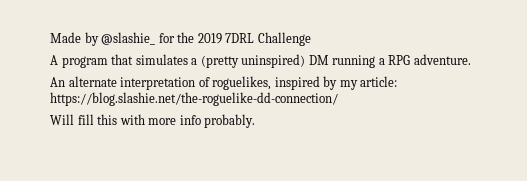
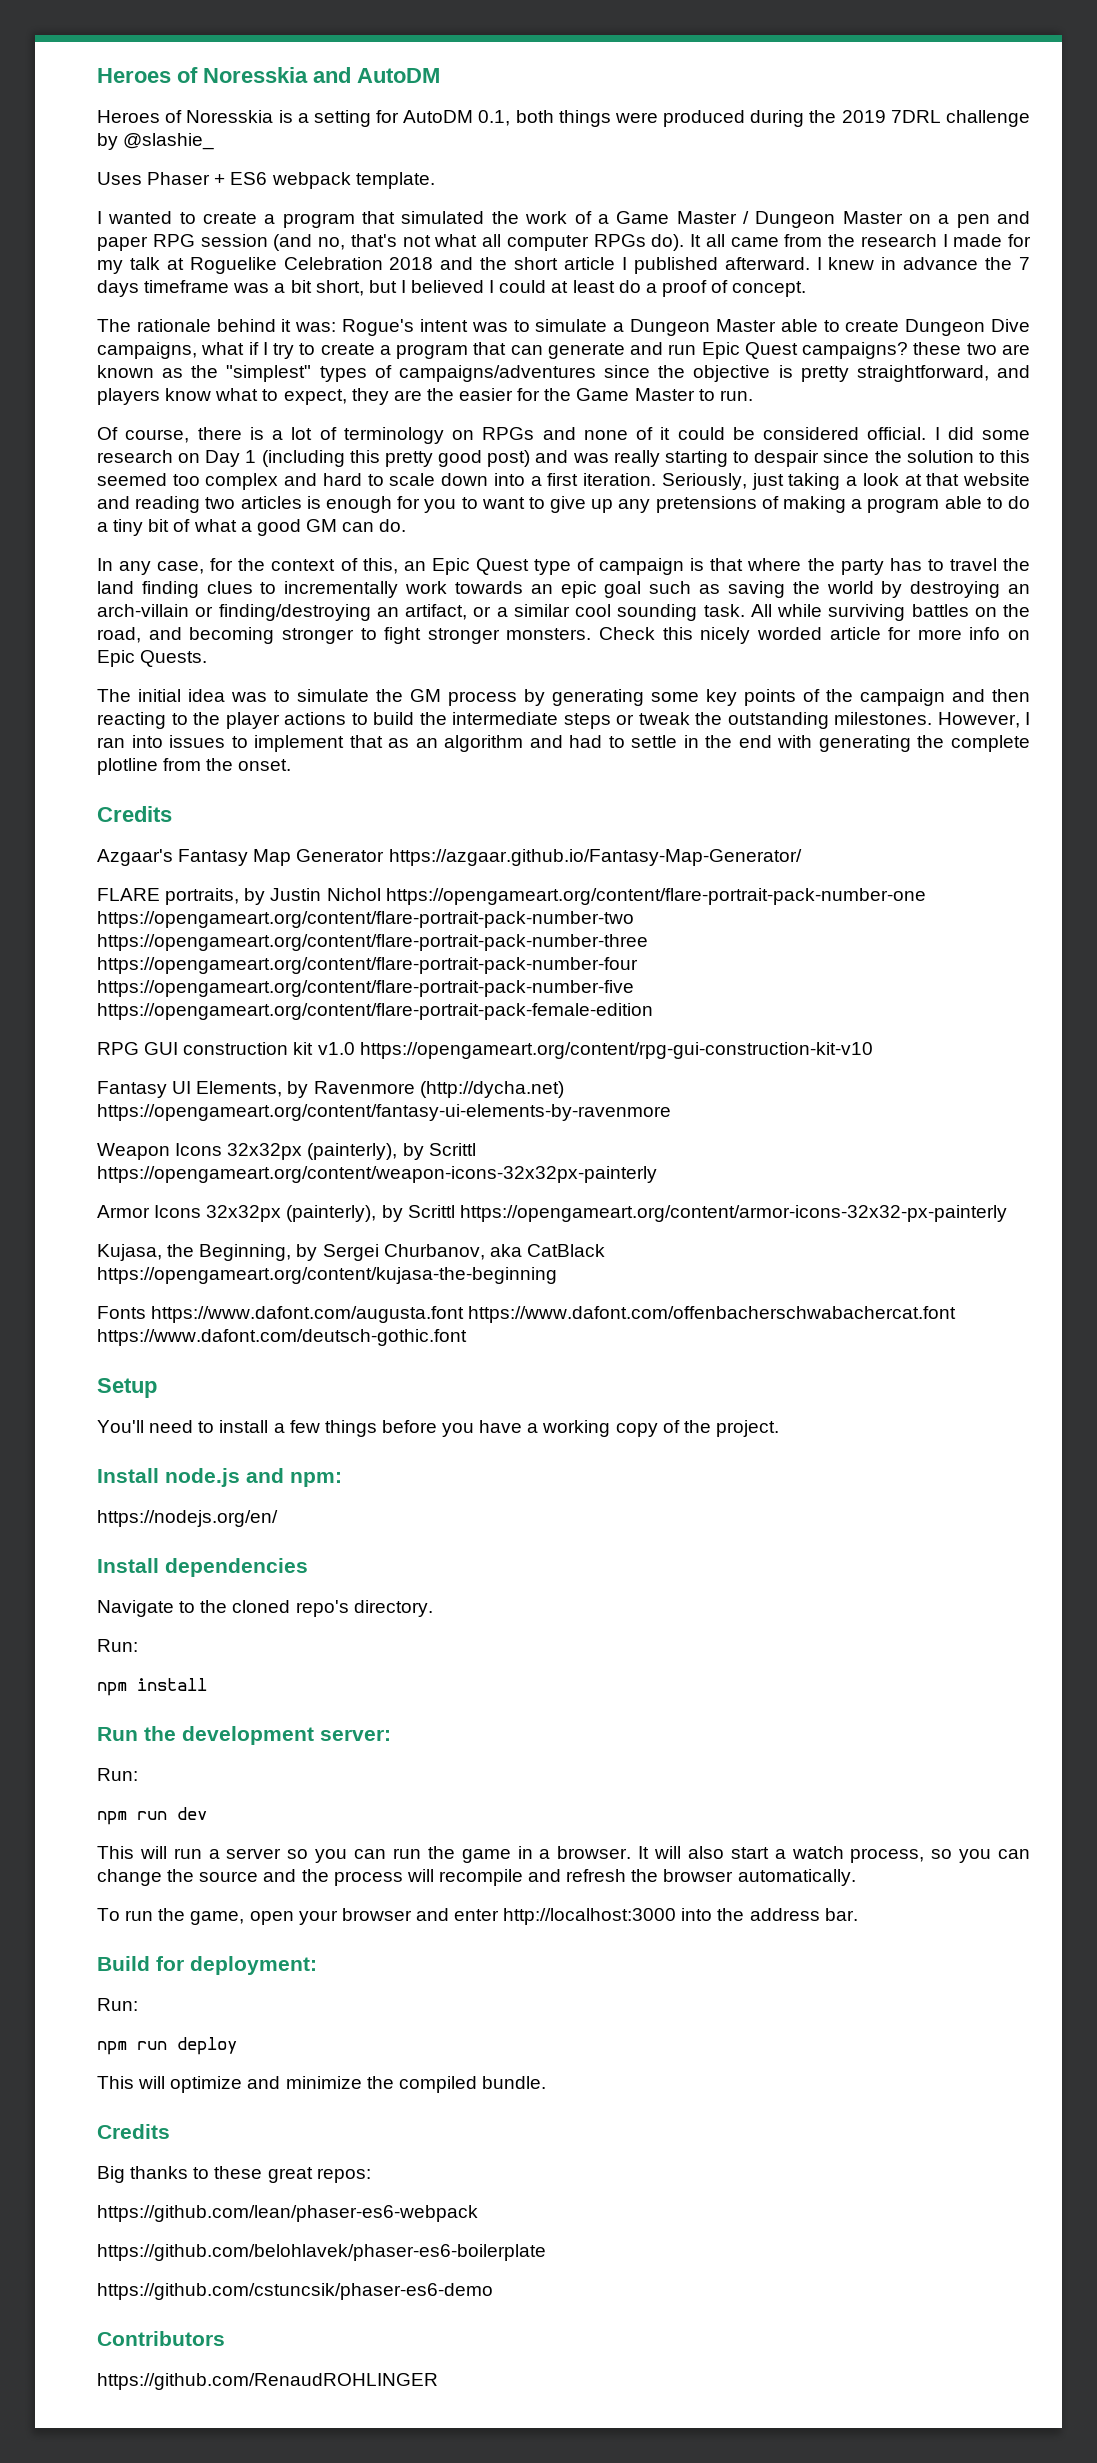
[50,32,311,46] [50,54,471,68] [50,76,398,90] [50,92,338,106] [50,114,256,128] Made by @slashie_ for the 2019 7DRL Challenge // A program that simulates a (pretty uninspired) DM running a RPG adventure. // An alternate interpretation of roguelikes, inspired by my article: https://blog.slashie.net/the-roguelike-dd-connection/ // Will fill this with more info probably. -> [97,67,440,83] [97,110,1030,127] [97,133,215,150] [97,172,435,189] [97,211,1031,228] [97,234,1031,251] [97,257,1031,274] [97,280,807,297] [97,319,1031,336] [97,342,1031,359] [97,365,1031,382] [97,388,753,405] [97,427,1030,444] [97,450,1030,467] [97,473,1030,490] [97,496,1030,513] [97,519,407,536] [97,558,1030,575] [97,581,1031,598] [97,604,1030,621] [97,627,1030,644] [97,650,208,667] [97,689,1030,706] [97,712,1030,729] [97,735,1030,752] [97,758,292,775] [97,806,172,822] [97,849,802,866] [97,888,926,905] [97,911,634,928] [97,934,648,951] [97,957,638,974] [97,980,634,997] [97,1003,653,1020] [97,1042,873,1059] [97,1081,564,1098] [97,1104,671,1121] [97,1143,476,1160] [97,1166,657,1183] [97,1205,1007,1222] [97,1244,605,1261] [97,1267,557,1284] [97,1306,957,1323] [97,1329,467,1346] [97,1378,157,1398] [97,1420,779,1437] [97,1468,342,1487] [97,1510,278,1527] [97,1558,308,1577] [97,1600,433,1617] [97,1639,138,1652] [97,1678,207,1696] [97,1726,391,1745] [97,1768,138,1781] [97,1807,207,1825] [97,1846,1030,1863] [97,1869,856,1886] [97,1908,858,1925] [97,1956,317,1975] [97,1998,138,2011] [97,2037,237,2055] [97,2076,546,2093] [97,2124,170,2139] [97,2166,371,2183] [97,2205,478,2222] [97,2244,546,2261] [97,2283,493,2300] [97,2331,225,2346] [97,2373,438,2390] Heroes of Noresskia and AutoDM // Heroes of Noresskia is a setting for AutoDM 0.1, both things were produced during the 2019 7DRL challenge by @slashie_ // Uses Phaser + ES6 webpack template. // I wanted to create a program that simulated the work of a Game Master / Dungeon Master on a pen and paper RPG session (and no, that's not what all computer RPGs do). It all came from the research I made for my talk at Roguelike Celebration 2018 and the short article I published afterward. I knew in advance the 7 days timeframe was a bit short, but I believed I could at least do a proof of concept. // The rationale behind it was: Rogue's intent was to simulate a Dungeon Master able to create Dungeon Dive campaigns, what if I try to create a program that can generate and run Epic Quest campaigns? these two are known as the "simplest" types of campaigns/adventures since the objective is pretty straightforward, and players know what to expect, they are the easier for the Game Master to run. // Of course, there is a lot of terminology on RPGs and none of it could be considered official. I did some research on Day 1 (including this pretty good post) and was really starting to despair since the solution to this seemed too complex and hard to scale down into a first iteration. Seriously, just taking a look at that website and reading two articles is enough for you to want to give up any pretensions of making a program able to do a tiny bit of what a good GM can do. // In any case, for the context of this, an Epic Quest type of campaign is that where the party has to travel the land finding clues to incrementally work towards an epic goal such as saving the world by destroying an arch-villain or finding/destroying an artifact, or a similar cool sounding task. All while surviving battles on the road, and becoming stronger to fight stronger monsters. Check this nicely worded article for more info on Epic Quests. // The initial idea was to simulate the GM process by generating some key points of the campaign and then reacting to the player actions to build the intermediate steps or tweak the outstanding milestones. However, I ran into issues to implement that as an algorithm and had to settle in the end with generating the complete plotline from the onset. // Credits // Azgaar's Fantasy Map Generator https://azgaar.github.io/Fantasy-Map-Generator/ // FLARE portraits, by Justin Nichol https://opengameart.org/content/flare-portrait-pack-number-one https://opengameart.org/content/flare-portrait-pack-number-two https://opengameart.org/content/flare-portrait-pack-number-three https://opengameart.org/content/flare-portrait-pack-number-four https://opengameart.org/content/flare-portrait-pack-number-five https://opengameart.org/content/flare-portrait-pack-female-edition // RPG GUI construction kit v1.0 https://opengameart.org/content/rpg-gui-construction-kit-v10 // Fantasy UI Elements, by Ravenmore (http://dycha.net) https://opengameart.org/content/fantasy-ui-elements-by-ravenmore // Weapon Icons 32x32px (painterly), by Scrittl https://opengameart.org/content/weapon-icons-32x32px-painterly // Armor Icons 32x32px (painterly), by Scrittl https://opengameart.org/content/armor-icons-32x32-px-painterly // Kujasa, the Beginning, by Sergei Churbanov, aka CatBlack https://opengameart.org/content/kujasa-the-beginning // Fonts https://www.dafont.com/augusta.font https://www.dafont.com/offenbacherschwabachercat.font https://www.dafont.com/deutsch-gothic.font // Setup // You'll need to install a few things before you have a working copy of the project. // Install node.js and npm: // https://nodejs.org/en/ // Install dependencies // Navigate to the cloned repo's directory. // Run: // npm install // Run the development server: // Run: // npm run dev // This will run a server so you can run the game in a browser. It will also start a watch process, so you can change the source and the process will recompile and refresh the browser automatically. // To run the game, open your browser and enter http://localhost:3000 into the address bar. // Build for deployment: // Run: // npm run deploy // This will optimize and minimize the compiled bundle. // Credits // Big thanks to these great repos: // https://github.com/lean/phaser-es6-webpack // https://github.com/belohlavek/phaser-es6-boilerplate // https://github.com/cstuncsik/phaser-es6-demo // Contributors // https://github.com/RenaudROHLINGER

